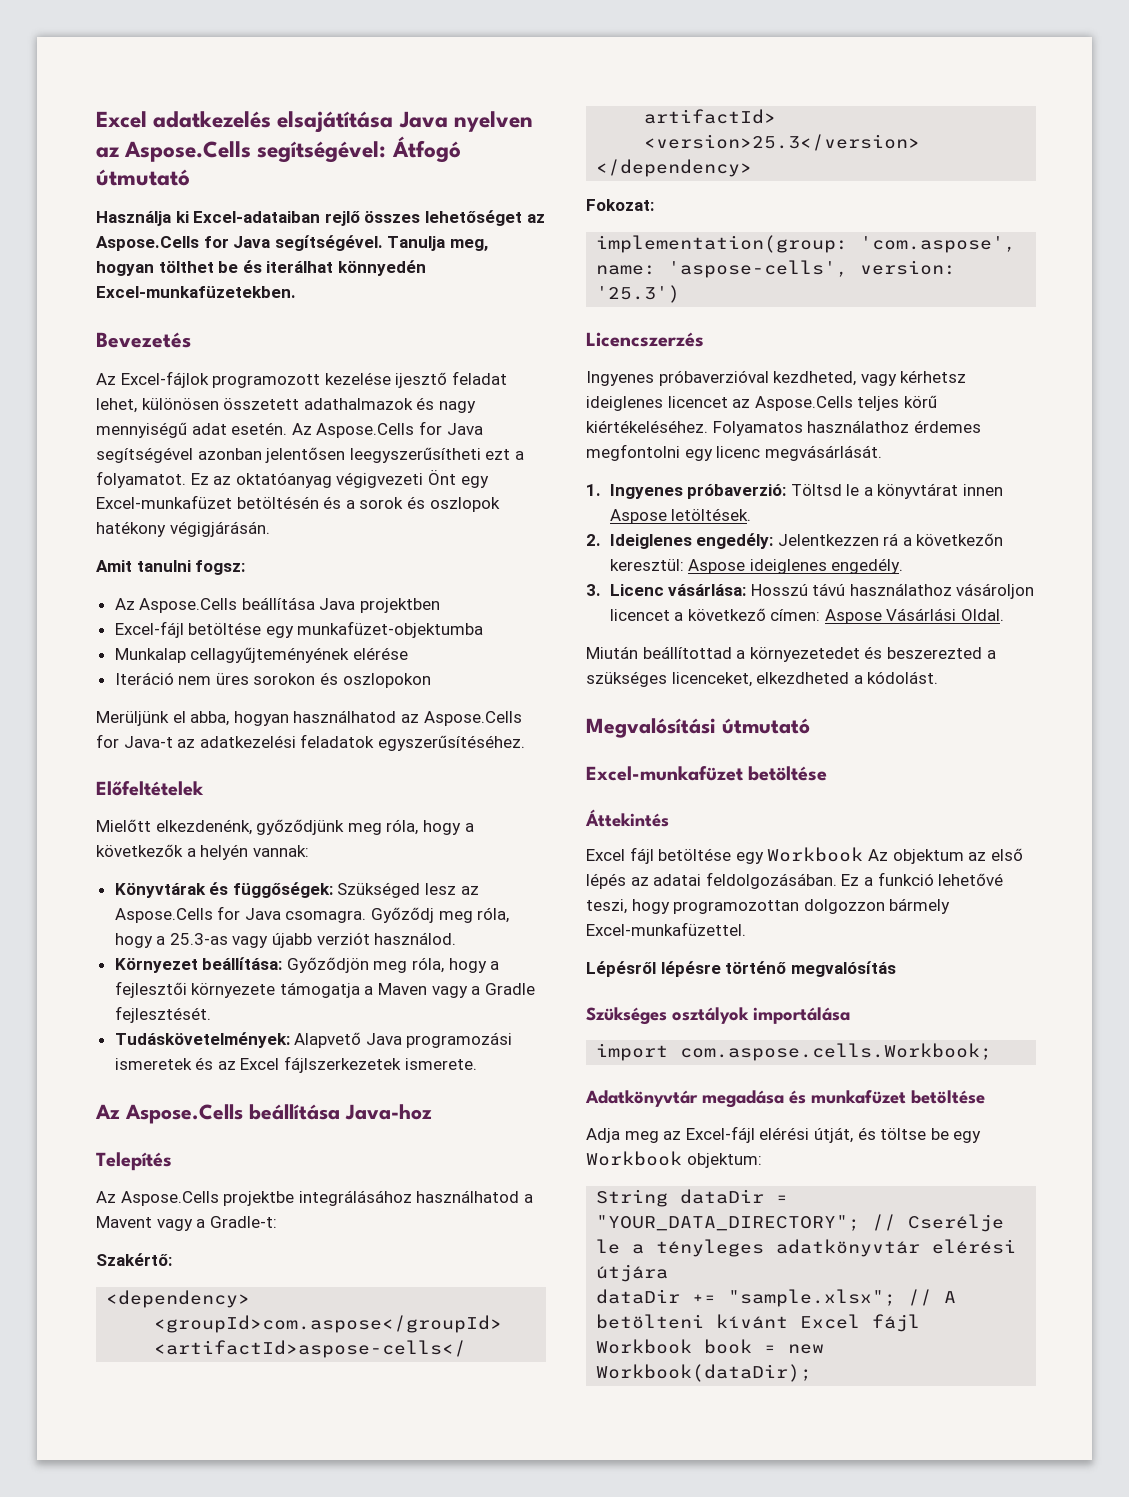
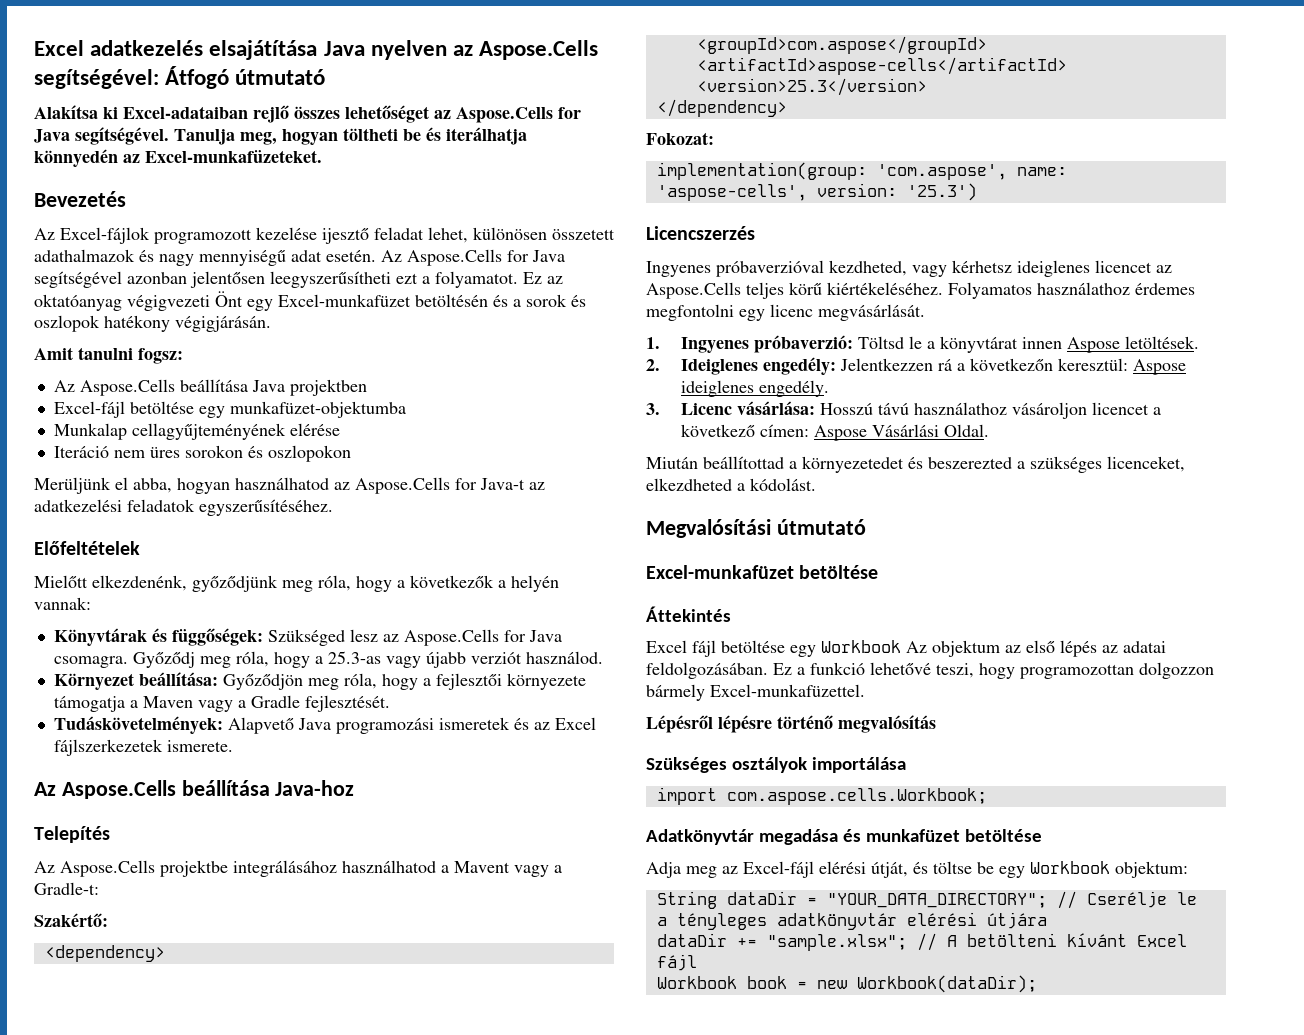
[96,211,171,226] Használja -> [34,105,98,119] Alakítsa
[158,261,214,273] tölthet -> [343,128,398,141] töltheti
[266,260,426,276] [96,286,296,298] iterálhat könnyedén Excel-munkafüzetekben. -> [446,127,527,145] [34,149,322,167] iterálhatja könnyedén az Excel-munkafüzeteket.

